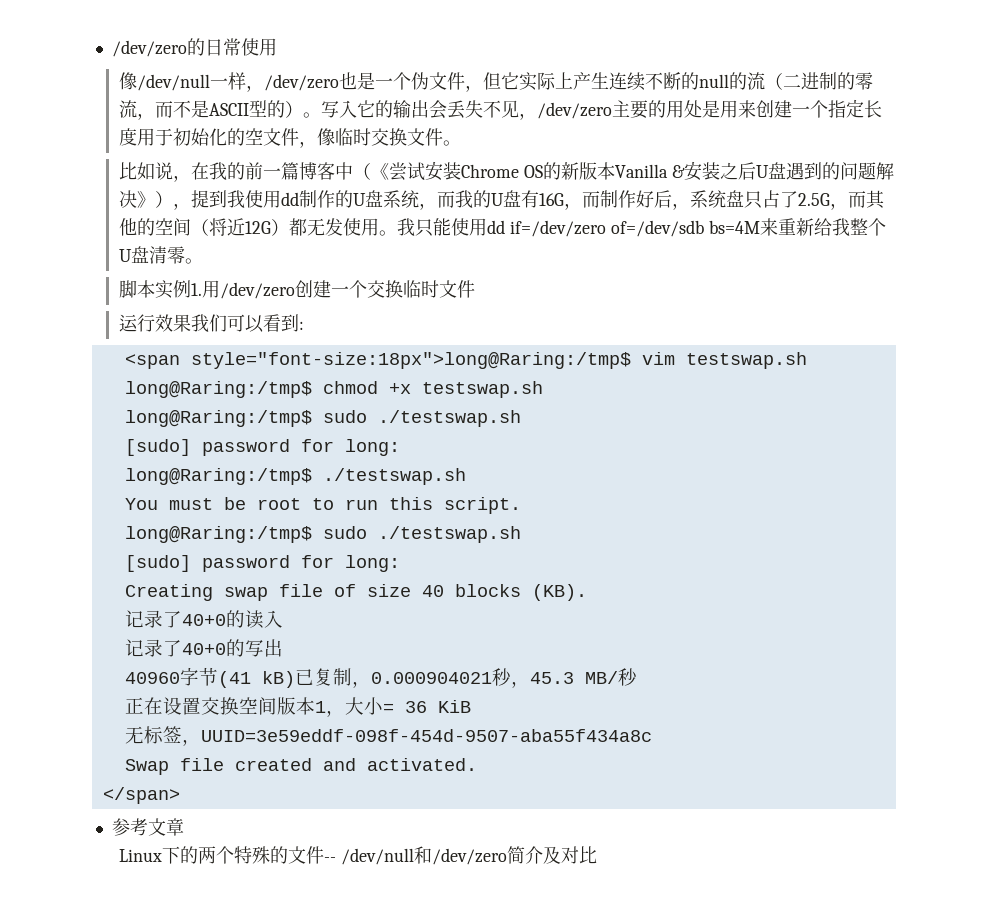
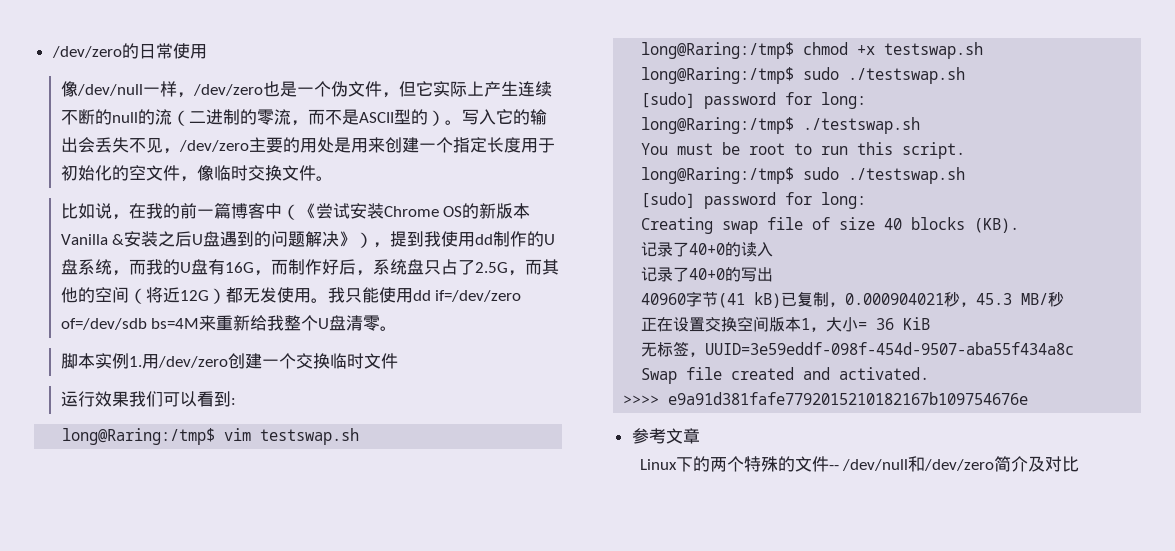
[124,352,631,369] <span style="font-size:18px">long@Raring:/tmp$ -> [62,428,216,445] long@Raring:/tmp$
[102,787,180,804] </span> -> [623,392,1029,405] >>>> e9a91d381fafe7792015210182167b109754676e

